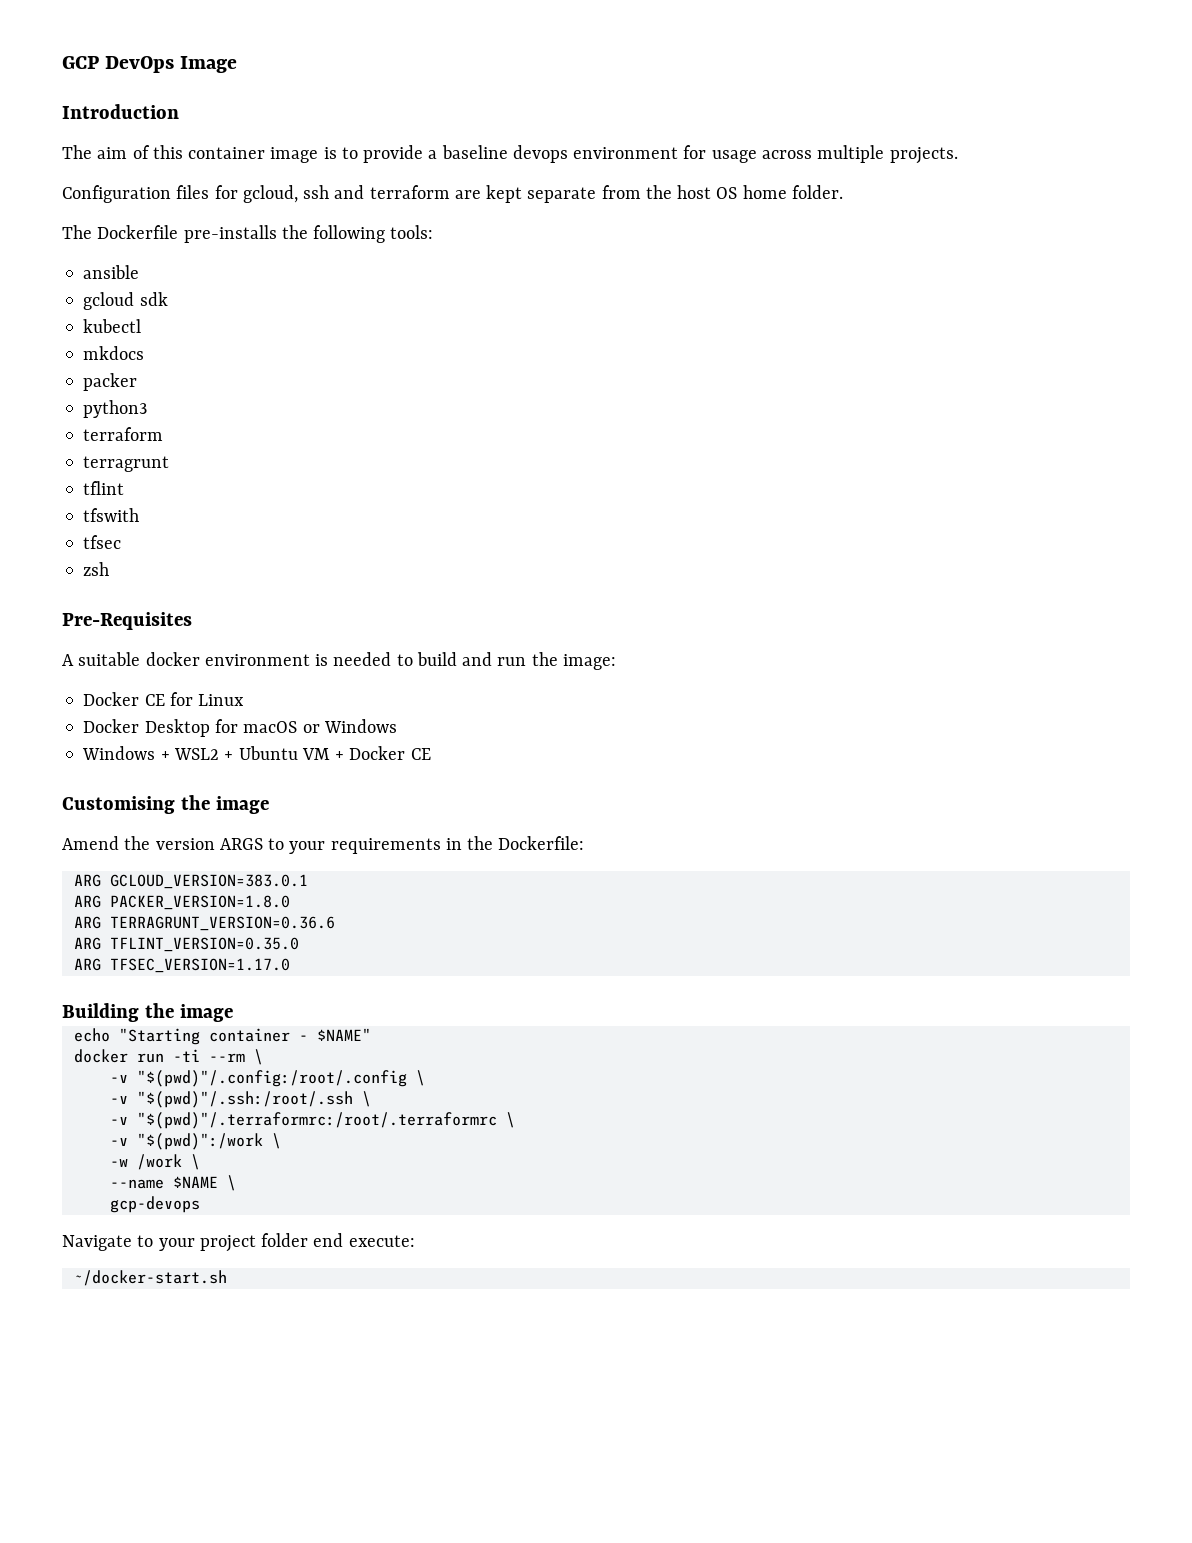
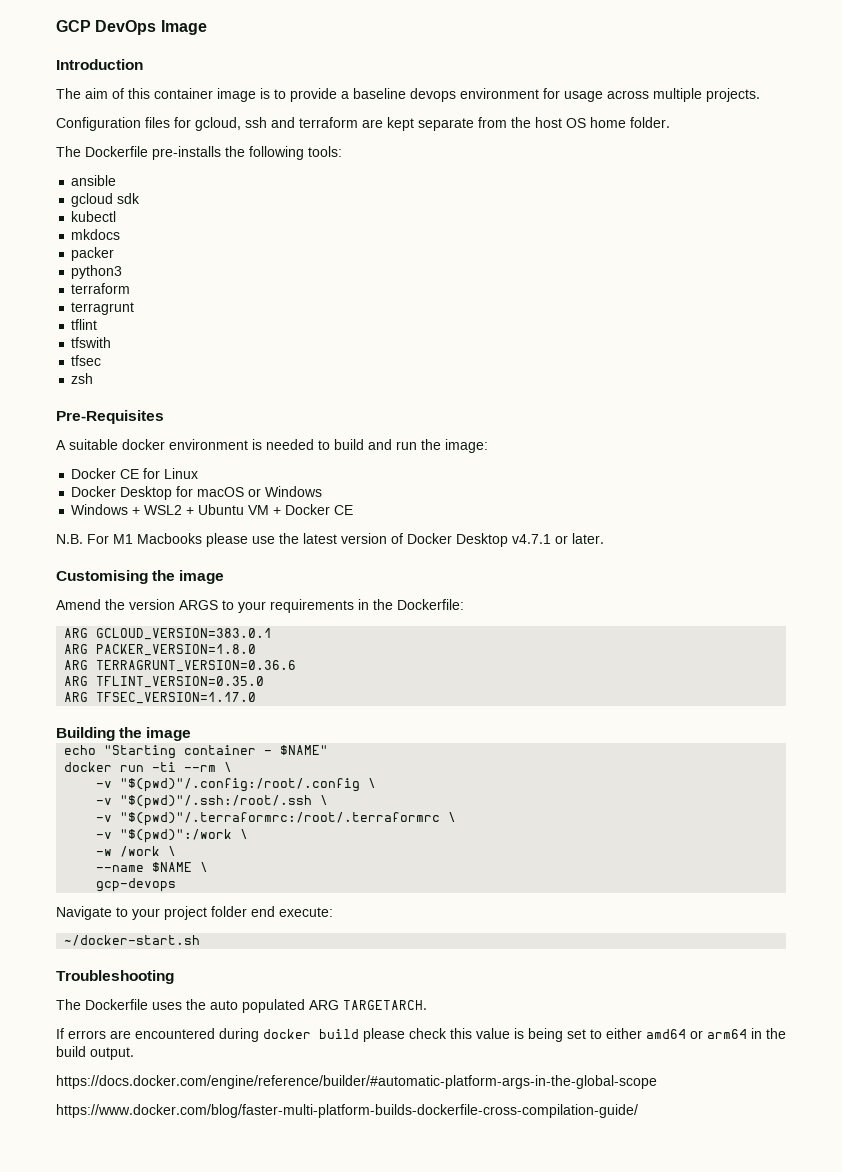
(431, 754) none -> [56,533,604,547] // N.B. For M1 Macbooks please use the latest version of Docker Desktop v4.7.1 or later.
(227, 1278) none -> [56,970,174,984] [56,999,427,1013] [56,1028,786,1042] [56,1046,134,1060] [56,1075,657,1089] [56,1104,638,1118] // Troubleshooting // The Dockerfile uses the auto populated ARG TARGETARCH. // If errors are encountered during docker build please check this value is being set to either amd64 or arm64 in the build output. // https://docs.docker.com/engine/reference/builder/#automatic-platform-args-in-the-global-scope // https://www.docker.com/blog/faster-multi-platform-builds-dockerfile-cross-compilation-guide/

